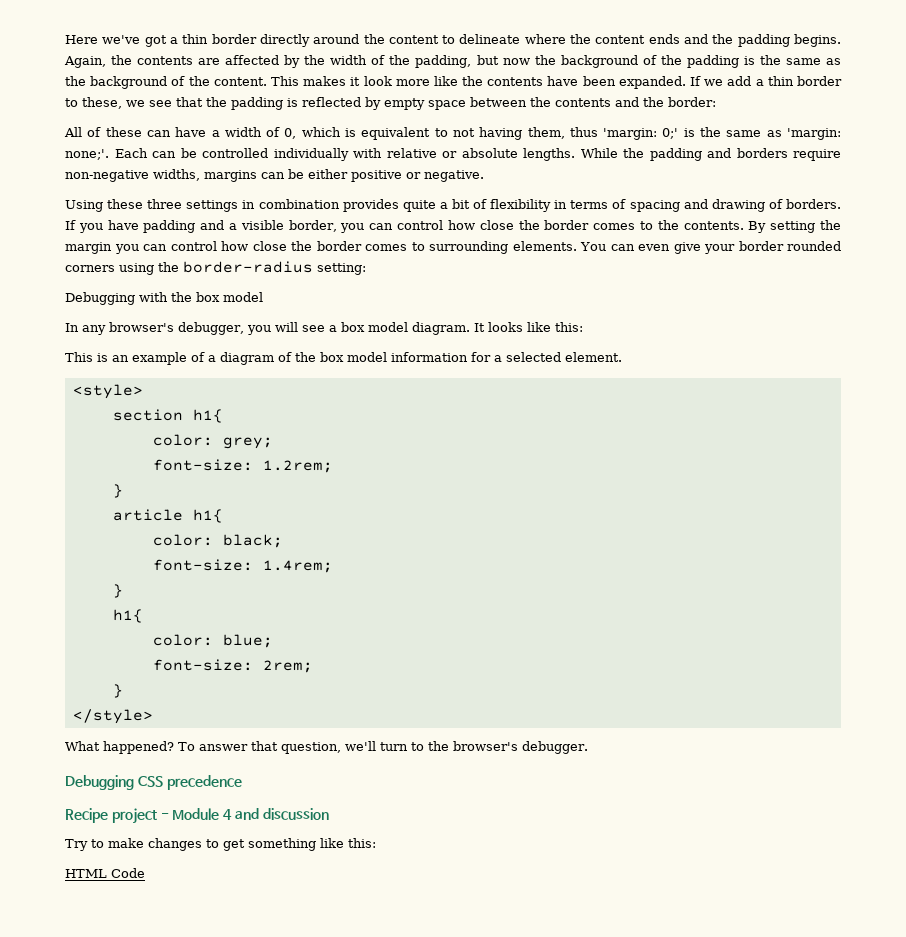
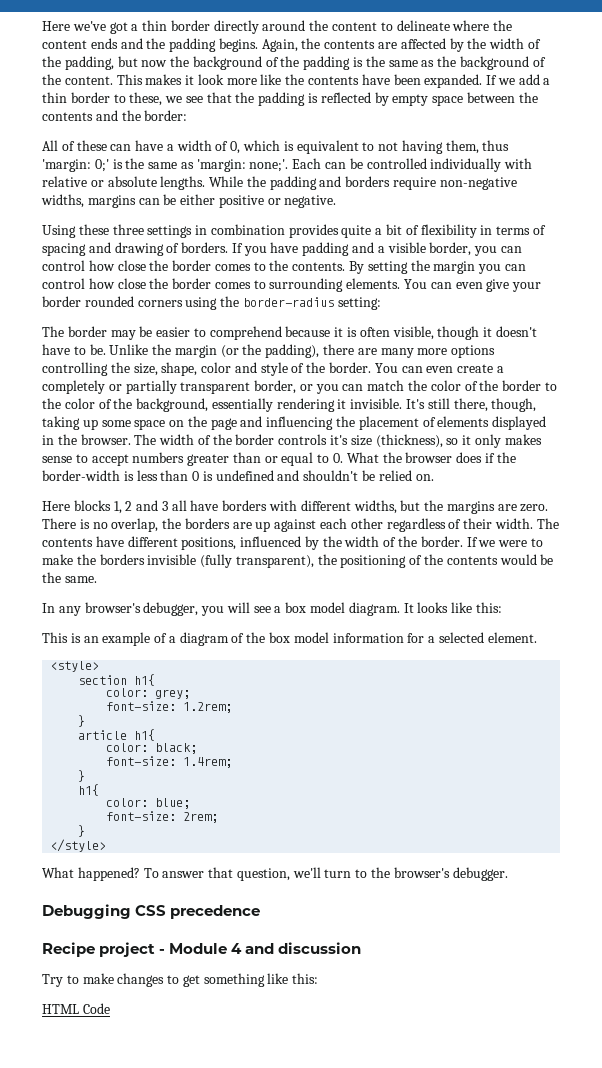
[65,292,263,305] Debugging with the box model -> [42,326,537,340] [42,344,496,358] [42,362,504,376] [42,380,557,394] [42,398,537,412] [42,416,547,430] [42,434,542,448] [42,452,516,466] [42,470,434,481] [42,500,549,514] [42,518,559,532] [42,536,543,550] [42,554,554,568] [42,572,97,583] The border may be easier to comprehend because it is often visible, though it doesn't have to be. Unlike the margin (or the padding), there are many more options controlling the size, shape, color and style of the border. You can even create a completely or partially transparent border, or you can match the color of the border to the color of the background, essentially rendering it invisible. It's still there, though, taking up some space on the page and influencing the placement of elements displayed in the browser. The width of the border controls it's size (thickness), so it only makes sense to accept numbers greater than or equal to 0. What the browser does if the border-width is less than 0 is undefined and shouldn't be relied on. // Here blocks 1, 2 and 3 all have borders with different widths, but the margins are zero. There is no overlap, the borders are up against each other regardless of their width. The contents have different positions, influenced by the width of the border. If we were to make the borders invisible (fully transparent), the positioning of the contents would be the same.

